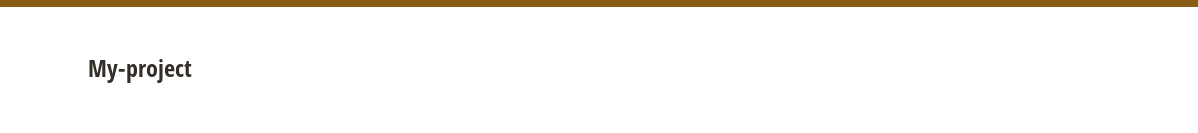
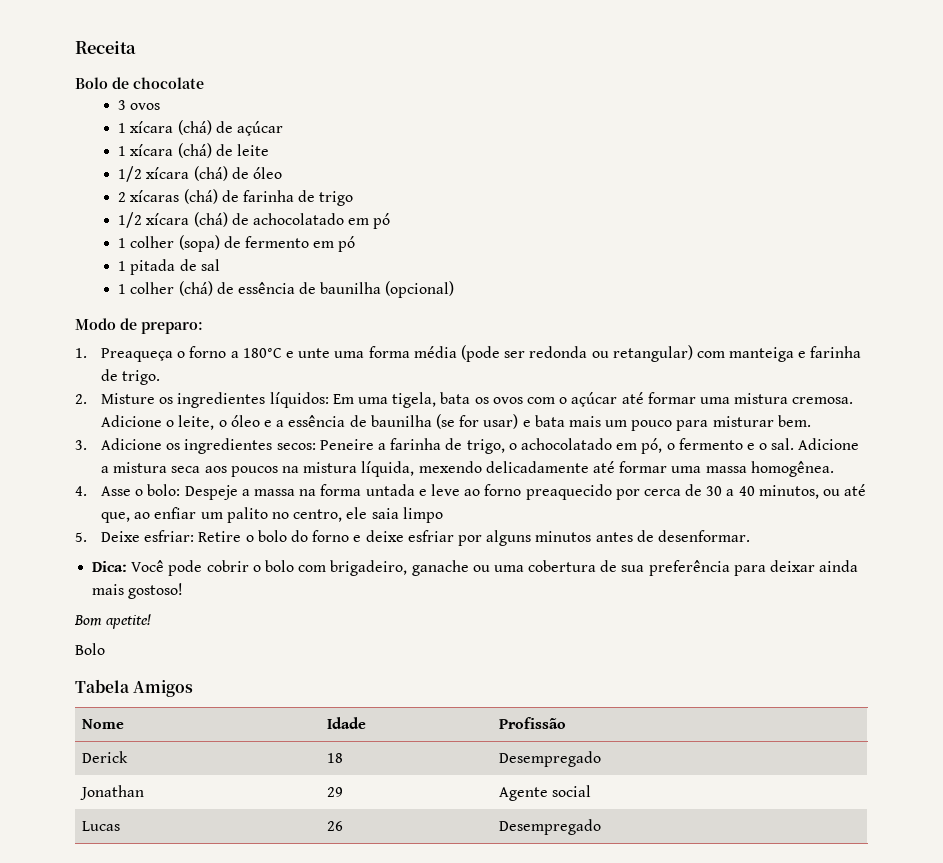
[88,59,192,83] My-project -> [75,41,136,54] [75,77,204,89] [118,100,161,110] [118,120,283,136] [118,143,269,158] [118,166,282,182] [118,189,354,206] [118,212,391,229] [118,235,356,252] [118,259,220,275] [118,281,455,298] [75,318,203,334] [75,345,862,362] [101,369,161,385] [75,392,854,408] [101,414,811,431] [75,438,860,454] [101,461,834,477] [75,484,867,500] [101,507,443,523] [75,530,750,546] [92,560,859,576] [92,583,184,599] [74,614,152,629] [75,643,105,655] [75,679,194,697] [81,719,124,729] [326,717,366,729] [498,717,566,729] [81,751,128,763] [326,753,343,763] [498,751,601,767] [79,785,144,800] [326,787,343,797] [498,785,591,801] [81,821,120,831] [326,821,343,831] [498,819,601,835] Receita // Bolo de chocolate // 3 ovos // 1 xícara (chá) de açúcar // 1 xícara (chá) de leite // 1/2 xícara (chá) de óleo // 2 xícaras (chá) de farinha de trigo // 1/2 xícara (chá) de achocolatado em pó // 1 colher (sopa) de fermento em pó // 1 pitada de sal // 1 colher (chá) de essência de baunilha (opcional) // Modo de preparo: // 1. Preaqueça o forno a 180°C e unte uma forma média (pode ser redonda ou retangular) com manteiga e farinha de trigo. // 2. Misture os ingredientes líquidos: Em uma tigela, bata os ovos com o açúcar até formar uma mistura cremosa. Adicione o leite, o óleo e a essência de baunilha (se for usar) e bata mais um pouco para misturar bem. // 3. Adicione os ingredientes secos: Peneire a farinha de trigo, o achocolatado em pó, o fermento e o sal. Adicione a mistura seca aos poucos na mistura líquida, mexendo delicadamente até formar uma massa homogênea. // 4. Asse o bolo: Despeje a massa na forma untada e leve ao forno preaquecido por cerca de 30 a 40 minutos, ou até que, ao enfiar um palito no centro, ele saia limpo // 5. Deixe esfriar: Retire o bolo do forno e deixe esfriar por alguns minutos antes de desenformar. // Dica: Você pode cobrir o bolo com brigadeiro, ganache ou uma cobertura de sua preferência para deixar ainda mais gostoso! // Bom apetite! // Bolo // Tabela Amigos // Nome | Idade | Profissão // Derick | 18 | Desempregado // Jonathan | 29 | Agente social // Lucas | 26 | Desempregado

